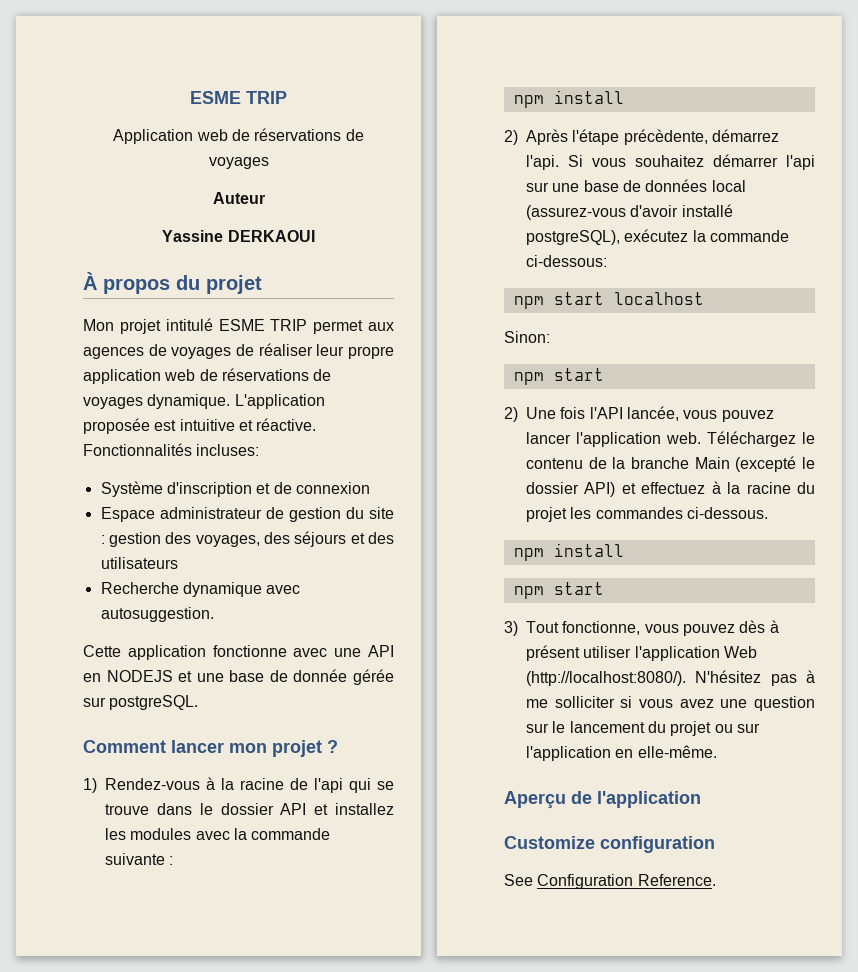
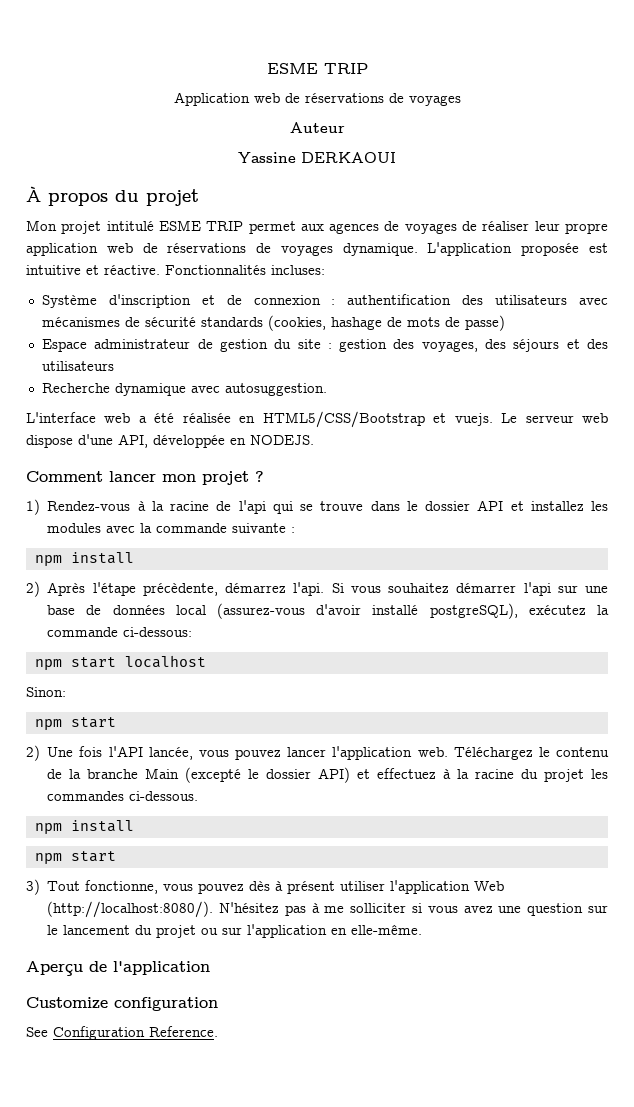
(370, 488) none -> [331,294,608,305] [41,315,505,331] : authentification des utilisateurs avec mécanismes de sécurité standards (cookies, hashage de mots de passe)
[83,645,395,660] [83,669,394,685] [83,695,199,710] Cette application fonctionne avec une API en NODEJS et une base de donnée gérée sur postgreSQL. -> [26,411,608,428] [26,434,314,448] L'interface web a été réalisée en HTML5/CSS/Bootstrap et vuejs. Le serveur web dispose d'une API, développée en NODEJS.

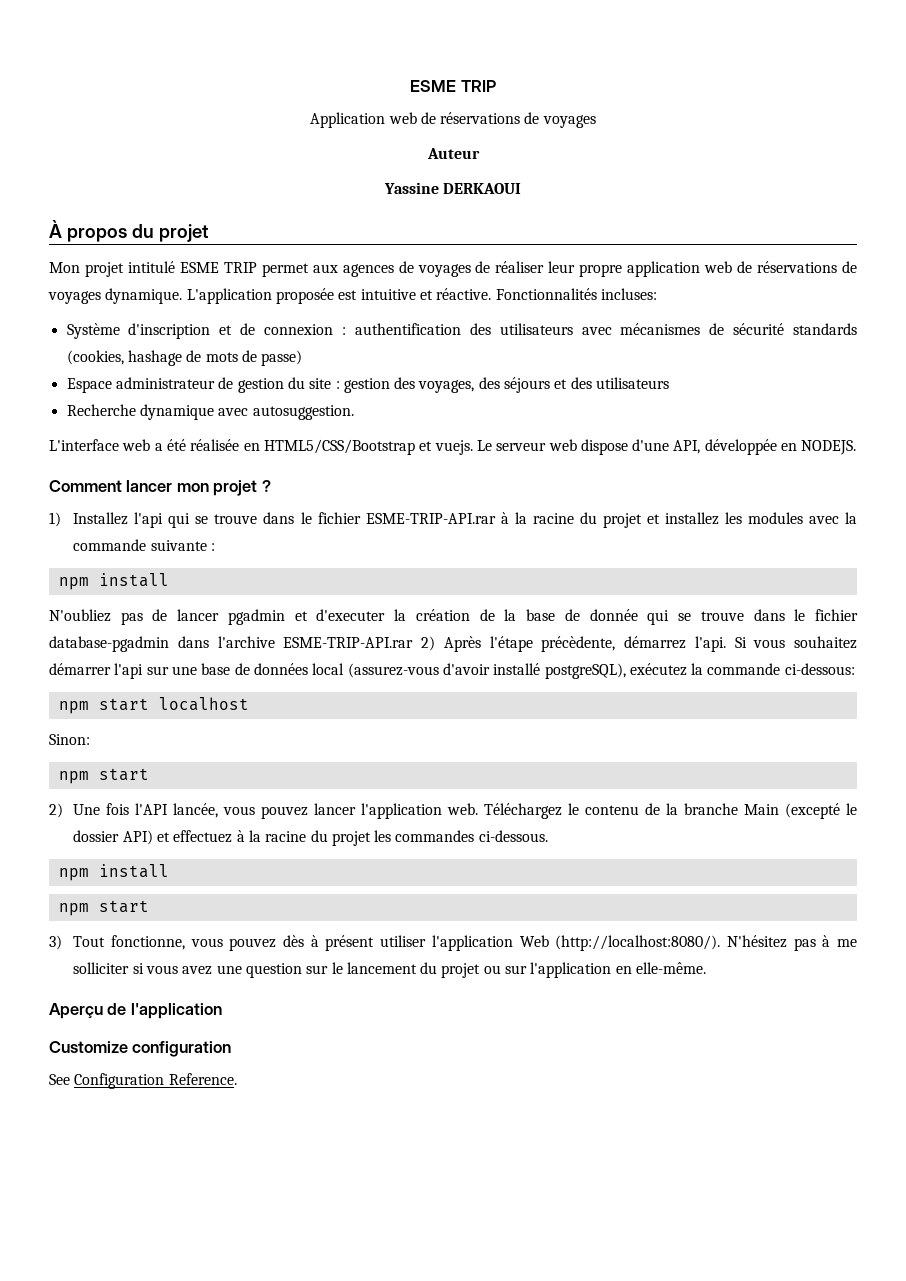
[47,501,232,511] Rendez-vous à la racine de -> [73,512,129,525] Installez
[425,500,504,511] dossier API -> [317,512,642,528] fichier ESME-TRIP-API.rar à la racine du projet
(134, 558) none -> [49,609,858,625] [49,636,414,652] N'oubliez pas de lancer pgadmin et d'executer la création de la base de donnée qui se trouve dans le fichier database-pgadmin dans l'archive ESME-TRIP-API.rar

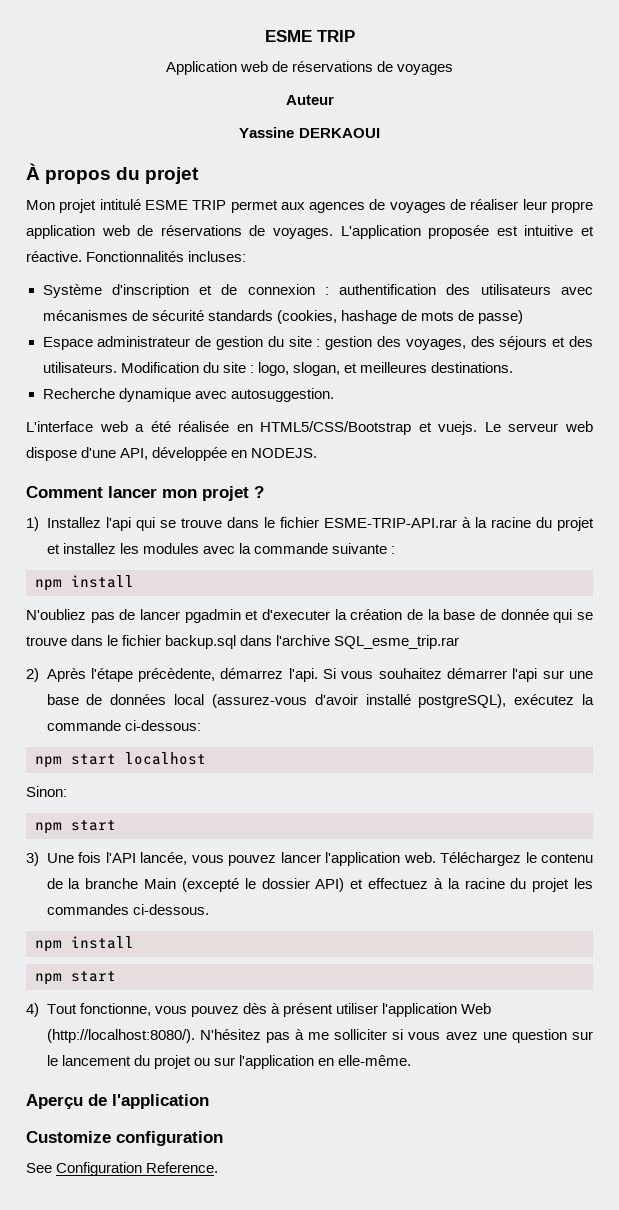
[48,288,183,304] voyages dynamique. -> [273,228,333,239] voyages.
[596,377,670,389] utilisateurs -> [42,362,513,376] utilisateurs. Modification du site : logo, slogan, et meilleures destinations.
[49,636,169,652] database-pgadmin -> [165,635,237,649] backup.sql
[283,637,414,648] ESME-TRIP-API.rar -> [334,635,460,649] SQL_esme_trip.rar //
[49,803,63,818] 2) -> [26,852,39,866] 3)
[49,935,62,950] 3) -> [26,1003,39,1017] 4)

